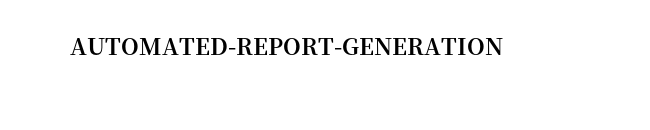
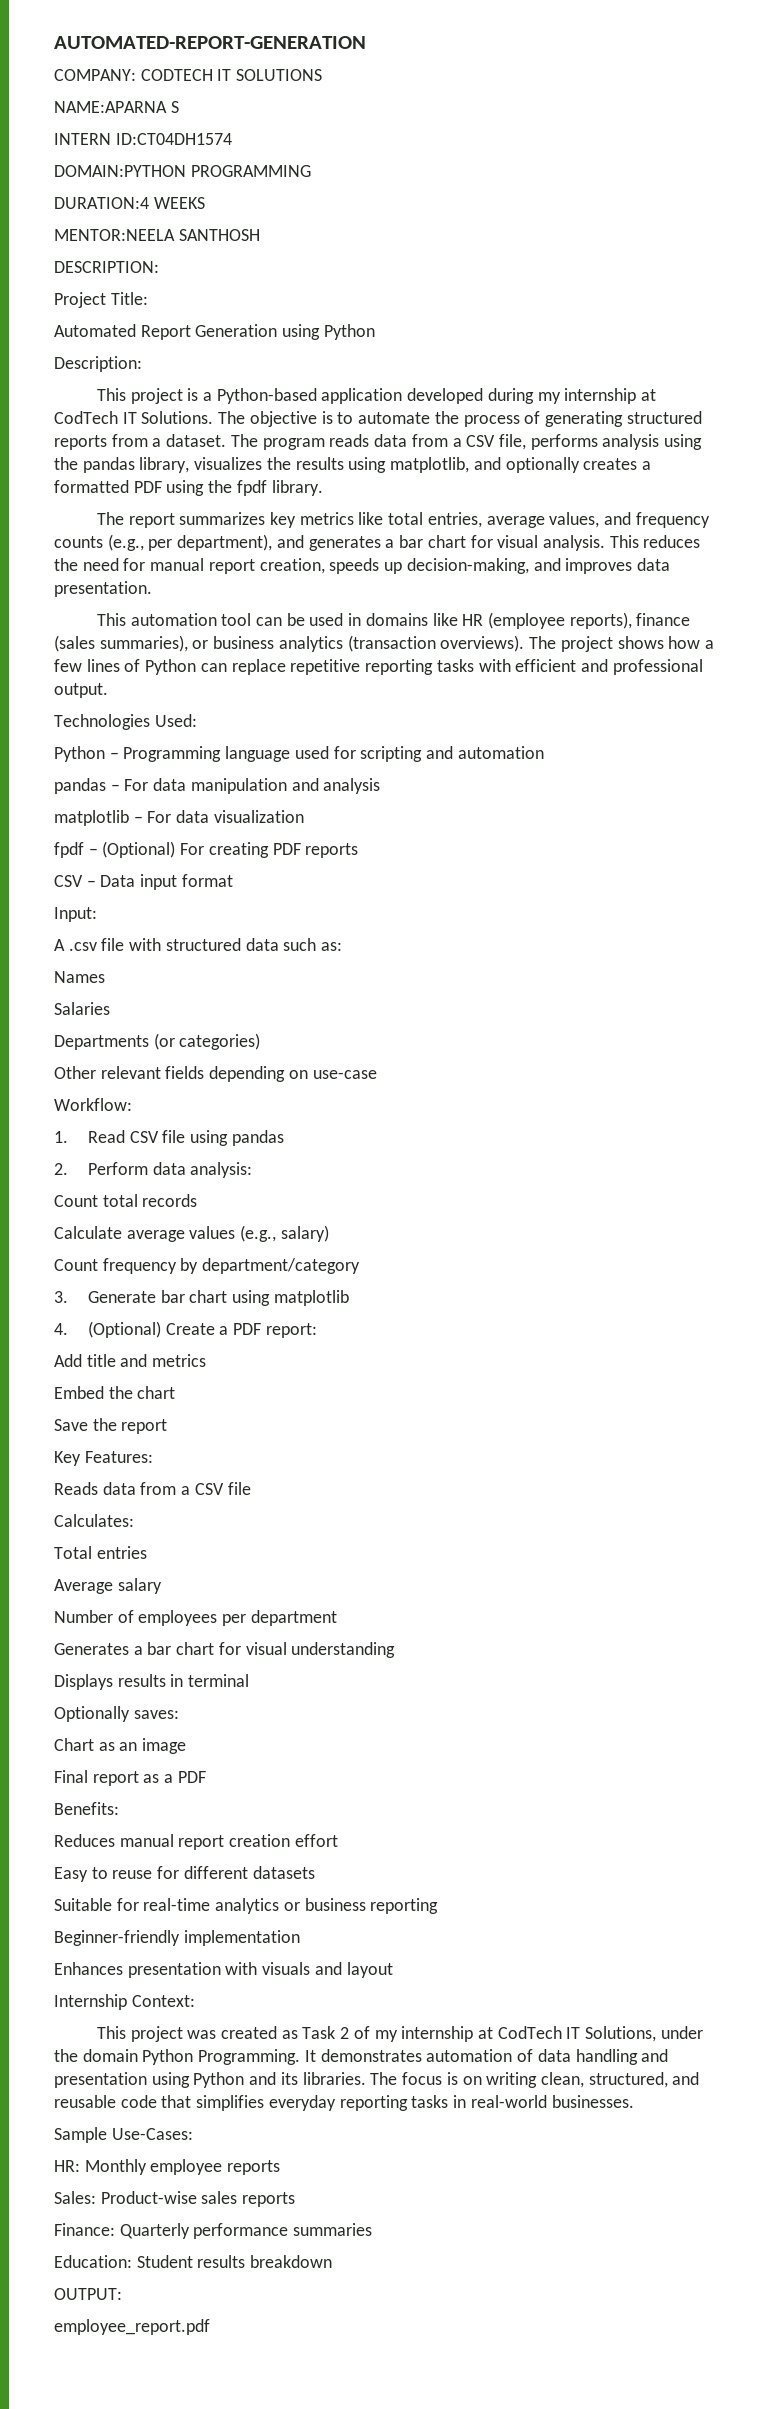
(503, 46) none -> [54,69,323,81] [54,101,179,113] [54,133,232,145] [54,165,311,177] [54,197,205,209] [54,229,260,241] [54,261,159,273] [54,292,148,308] [54,324,375,340] [54,356,142,372] [96,388,657,404] [54,411,702,427] [54,434,703,450] [54,457,651,473] [54,480,323,496] [96,512,710,528] [54,534,701,551] [54,558,670,574] [54,581,152,597] [96,612,691,629] [54,635,714,652] [54,659,703,675] [54,683,108,698] [54,714,197,730] [54,746,544,762] [54,778,381,794] [54,810,304,826] [54,841,359,858] [54,874,233,890] [54,907,97,922] [54,938,343,951] [54,971,105,983] [54,1002,110,1015] [54,1033,261,1050] [54,1066,377,1082] [54,1098,132,1111] [54,1130,284,1146] [54,1162,253,1178] [54,1194,198,1207] [54,1225,329,1242] [54,1258,361,1274] [54,1290,349,1306] [54,1321,317,1338] [54,1354,207,1367] [54,1386,176,1399] [54,1418,168,1434] [54,1451,153,1466] [54,1482,251,1495] [54,1514,134,1527] [54,1546,147,1559] [54,1578,162,1594] [54,1610,337,1626] [54,1642,396,1658] [54,1674,250,1690] [54,1706,179,1722] [54,1738,187,1754] [54,1770,206,1786] [54,1802,119,1815] [54,1834,338,1850] [54,1866,315,1882] [54,1898,439,1914] [54,1930,300,1946] [54,1962,393,1978] [54,1994,195,2010] [96,2026,703,2042] [54,2049,669,2065] [54,2072,700,2088] [54,2095,634,2111] [54,2127,193,2143] [54,2159,281,2175] [54,2191,296,2207] [54,2223,373,2239] [54,2255,333,2268] [54,2288,122,2300] [54,2319,210,2335] // COMPANY: CODTECH IT SOLUTIONS // NAME:APARNA S // INTERN ID:CT04DH1574 // DOMAIN:PYTHON PROGRAMMING // DURATION:4 WEEKS // MENTOR:NEELA SANTHOSH // DESCRIPTION: // Project Title: // Automated Report Generation using Python // Description: // This project is a Python-based application developed during my internship at CodTech IT Solutions. The objective is to automate the process of generating structured reports from a dataset. The program reads data from a CSV file, performs analysis using the pandas library, visualizes the results using matplotlib, and optionally creates a formatted PDF using the fpdf library. // The report summarizes key metrics like total entries, average values, and frequency counts (e.g., per department), and generates a bar chart for visual analysis. This reduces the need for manual report creation, speeds up decision-making, and improves data presentation. // This automation tool can be used in domains like HR (employee reports), finance (sales summaries), or business analytics (transaction overviews). The project shows how a few lines of Python can replace repetitive reporting tasks with efficient and professional output. // Technologies Used: // Python – Programming language used for scripting and automation // pandas – For data manipulation and analysis // matplotlib – For data visualization // fpdf – (Optional) For creating PDF reports // CSV – Data input format // Input: // A .csv file with structured data such as: // Names // Salaries // Departments (or categories) // Other relevant fields depending on use-case // Workflow: // 1. Read CSV file using pandas // 2. Perform data analysis: // Count total records // Calculate average values (e.g., salary) // Count frequency by department/category // 3. Generate bar chart using matplotlib // 4. (Optional) Create a PDF report: // Add title and metrics // Embed the chart // Save the report // Key Features: // Reads data from a CSV file // Calculates: // Total entries // Average salary // Number of employees per department // Generates a bar chart for visual understanding // Displays results in terminal // Optionally saves: // Chart as an image // Final report as a PDF // Benefits: // Reduces manual report creation effort // Easy to reuse for different datasets // Suitable for real-time analytics or business reporting // Beginner-friendly implementation // Enhances presentation with visuals and layout // Internship Context: // This project was created as Task 2 of my internship at CodTech IT Solutions, under the domain Python Programming. It demonstrates automation of data handling and presentation using Python and its libraries. The focus is on writing clean, structured, and reusable code that simplifies everyday reporting tasks in real-world businesses. // Sample Use-Cases: // HR: Monthly employee reports // Sales: Product-wise sales reports // Finance: Quarterly performance summaries // Education: Student results breakdown // OUTPUT: // employee_report.pdf

